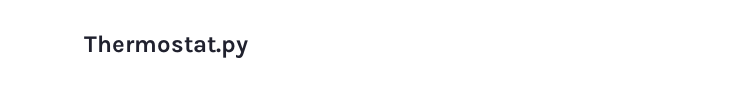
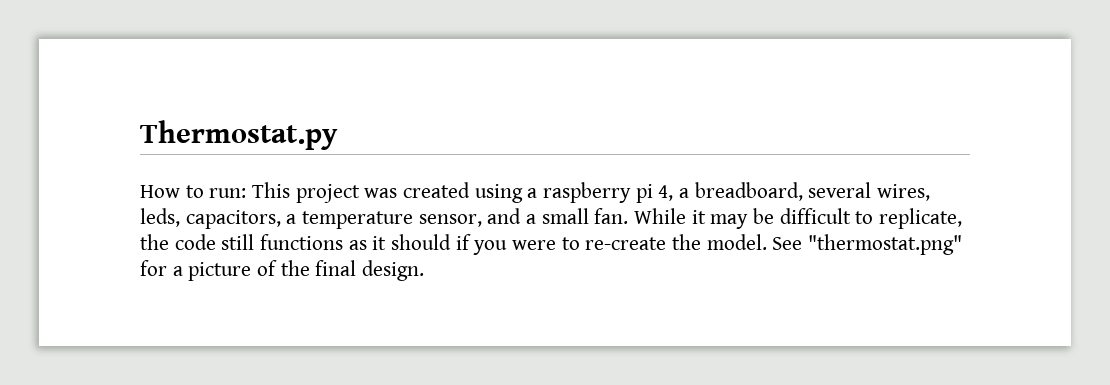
(248, 47) none -> [140,182,931,203] [140,208,963,229] [140,234,963,255] [140,260,425,281] // How to run: This project was created using a raspberry pi 4, a breadboard, several wires, leds, capacitors, a temperature sensor, and a small fan. While it may be difficult to replicate, the code still functions as it should if you were to re-create the model. See "thermostat.png" for a picture of the final design.

